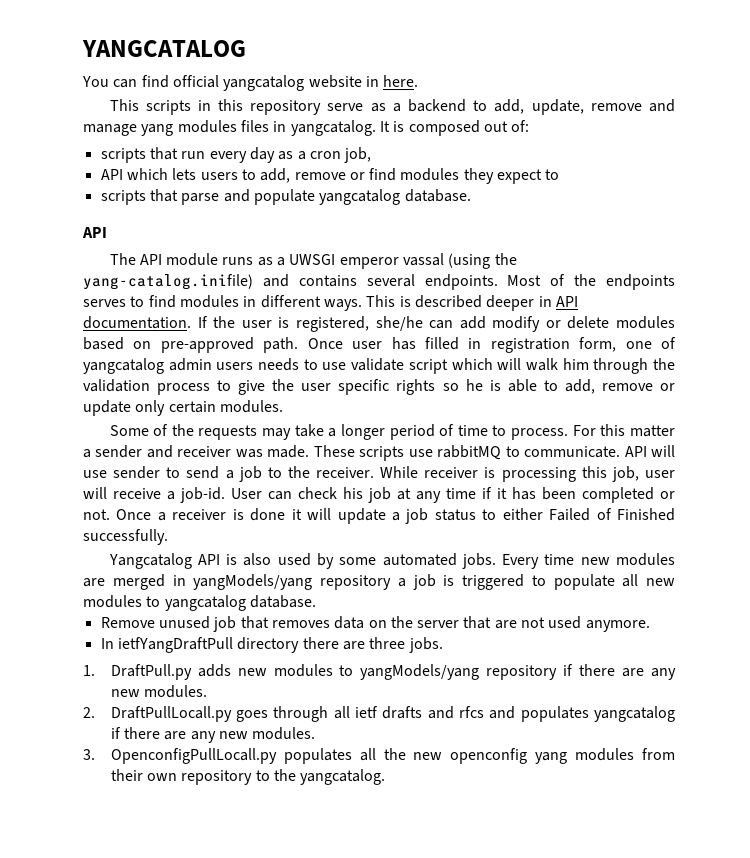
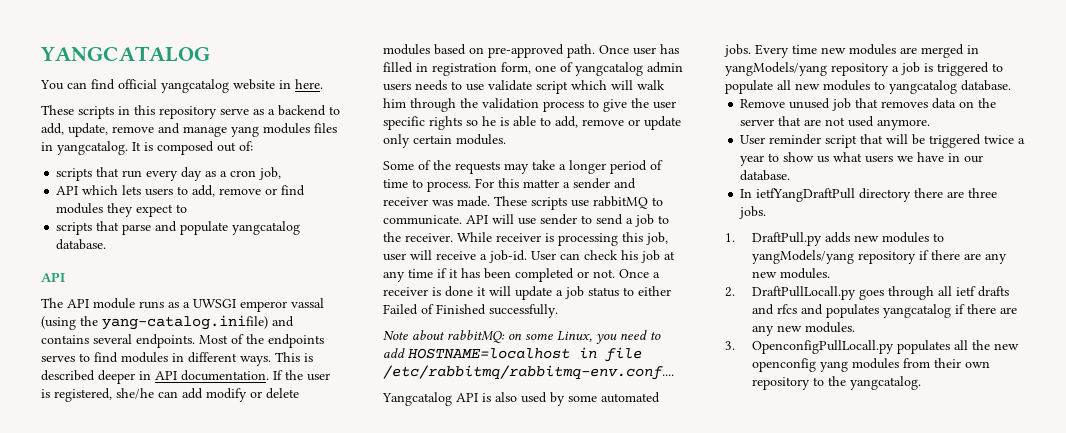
[109,99,139,111] This -> [41,105,74,115] These
(168, 537) none -> [383,330,661,344] [383,347,642,362] [383,365,674,380] // Note about rabbitMQ: on some Linux, you need to add HOSTNAME=localhost in file /etc/rabbitmq/rabbitmq-env.conf....
(650, 626) none -> [740,134,1026,148] [740,152,984,166] [740,170,791,181] // User reminder script that will be triggered twice a year to show us what users we have in our database.

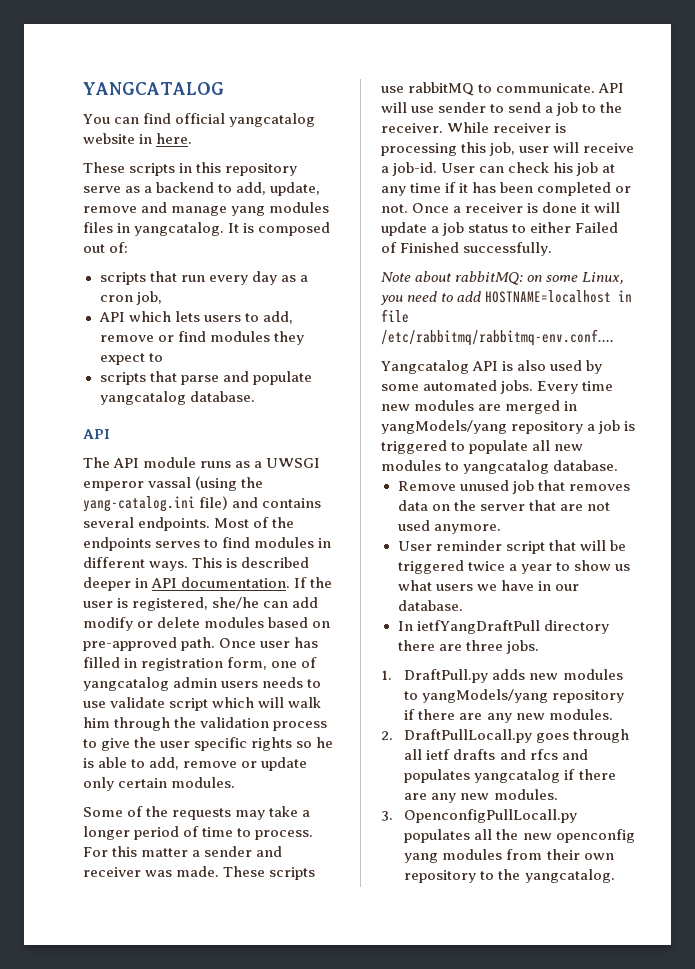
[102,315,268,330] yang-catalog.inifile) -> [83,496,229,512] yang-catalog.ini file)

